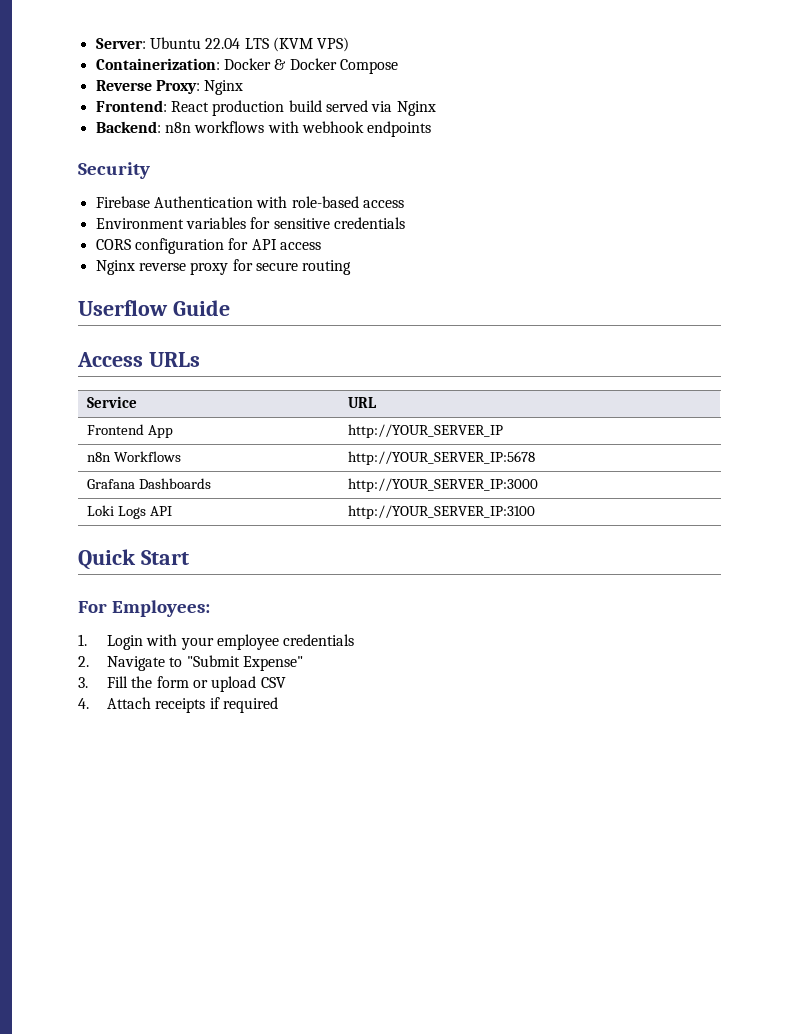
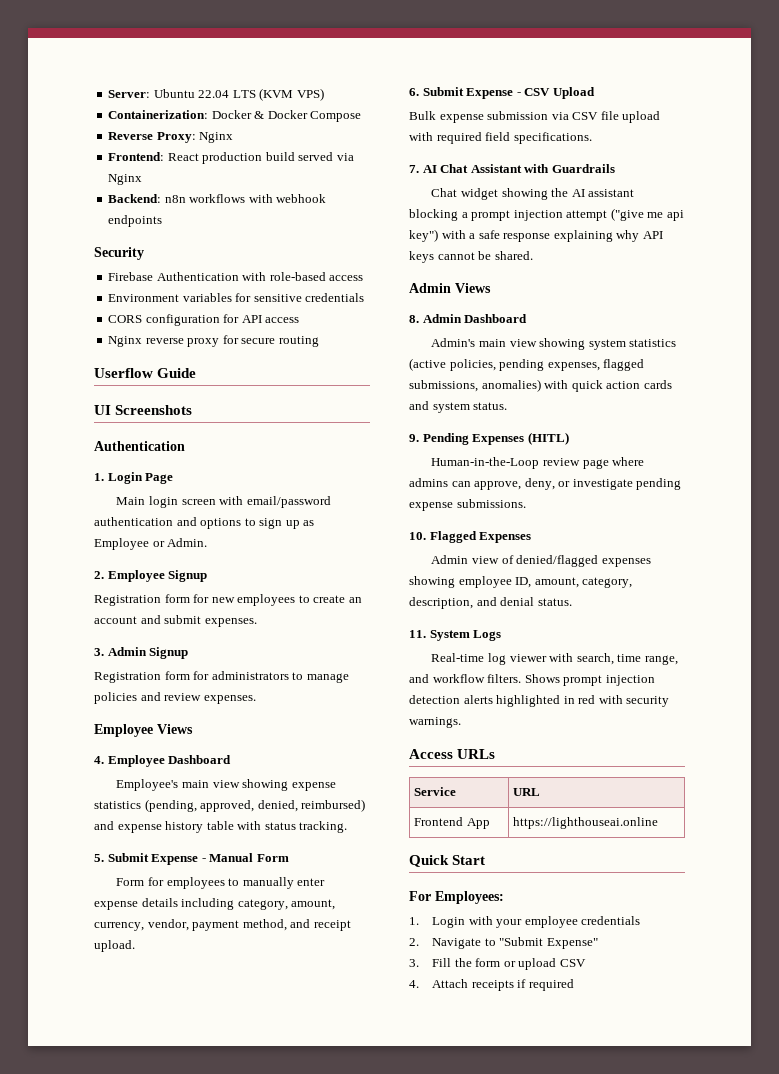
(230, 308) none -> [94,405,193,415] [94,441,185,451] [94,472,174,484] [116,496,331,508] [94,517,315,529] [94,538,208,550] [94,570,208,582] [94,594,362,606] [94,615,257,627] [94,647,189,659] [94,671,349,683] [94,692,256,704] [94,724,193,737] [94,755,232,767] [116,779,336,791] [94,799,366,812] [94,821,348,833] [94,853,289,865] [116,877,326,889] [94,898,336,910] [94,919,351,931] [94,940,135,952] [409,87,595,99] [409,111,661,123] [409,132,592,144] [409,164,615,173] [431,188,635,200] [409,208,684,221] [409,229,663,242] [409,251,533,263] [409,283,491,293] [409,314,528,323] [431,338,677,350] [409,358,645,371] [409,379,672,392] [409,401,508,413] [409,432,569,445] [431,457,645,469] [409,478,682,490] [409,499,526,511] [409,531,532,543] [431,555,651,567] [409,576,633,588] [409,597,572,609] [409,630,502,641] [431,653,678,665] [409,674,655,686] [409,695,670,707] [409,717,461,728] // UI Screenshots // Authentication // 1. Login Page // Main login screen with email/password authentication and options to sign up as Employee or Admin. // 2. Employee Signup // Registration form for new employees to create an account and submit expenses. // 3. Admin Signup // Registration form for administrators to manage policies and review expenses. // Employee Views // 4. Employee Dashboard // Employee's main view showing expense statistics (pending, approved, denied, reimbursed) and expense history table with status tracking. // 5. Submit Expense - Manual Form // Form for employees to manually enter expense details including category, amount, currency, vendor, payment method, and receipt upload. // 6. Submit Expense - CSV Upload // Bulk expense submission via CSV file upload with required field specifications. // 7. AI Chat Assistant with Guardrails // Chat widget showing the AI assistant blocking a prompt injection attempt ("give me api key") with a safe response explaining why API keys cannot be shared. // Admin Views // 8. Admin Dashboard // Admin's main view showing system statistics (active policies, pending expenses, flagged submissions, anomalies) with quick action cards and system status. // 9. Pending Expenses (HITL) // Human-in-the-Loop review page where admins can approve, deny, or investigate pending expense submissions. // 10. Flagged Expenses // Admin view of denied/flagged expenses showing employee ID, amount, category, description, and denial status. // 11. System Logs // Real-time log viewer with search, time range, and workflow filters. Shows prompt injection detection alerts highlighted in red with security warnings.
[347,424,503,438] [86,451,181,462] [347,451,535,465] [86,478,211,489] [347,478,538,492] [86,505,172,519] [347,505,535,519] http://YOUR_SERVER_IP // n8n Workflows | http://YOUR_SERVER_IP:5678 // Grafana Dashboards | http://YOUR_SERVER_IP:3000 // Loki Logs API | http://YOUR_SERVER_IP:3100 -> [513,817,659,829] https://lighthouseai.online

